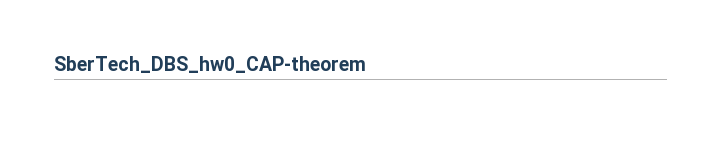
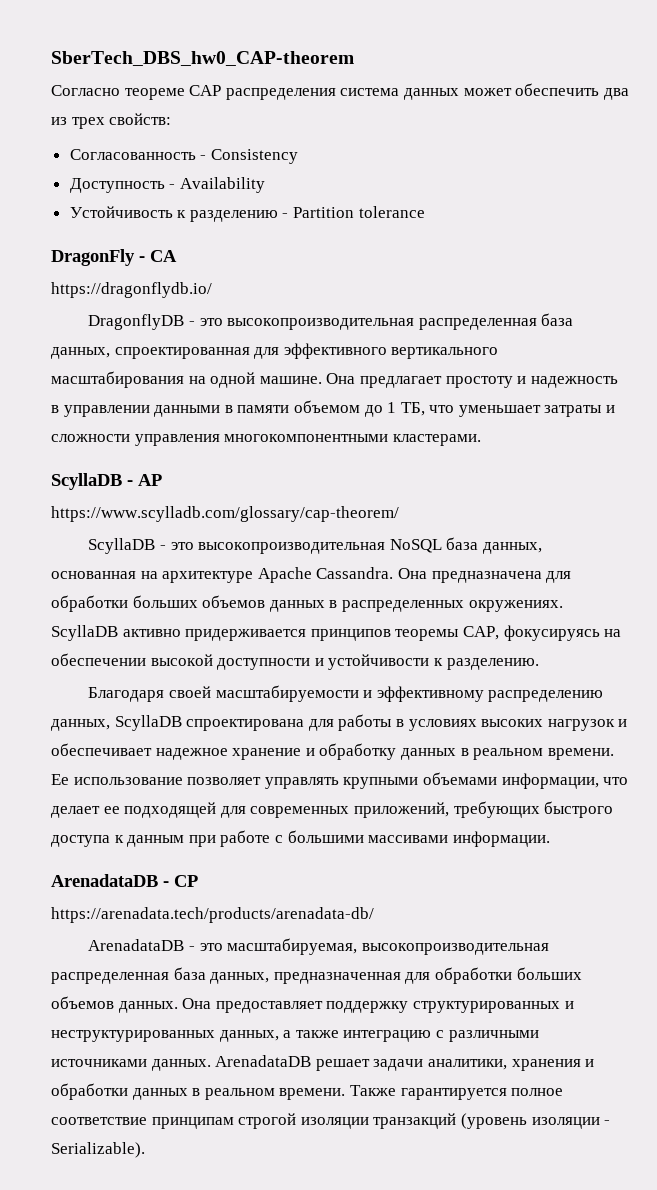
(366, 64) none -> [51,83,629,100] [51,113,172,129] [69,149,298,164] [69,177,265,193] [69,206,425,222] [51,249,177,266] [51,282,212,298] [88,313,574,330] [51,343,499,359] [51,371,618,388] [51,400,616,417] [51,434,481,446] [51,473,162,490] [51,506,399,522] [88,537,543,554] [51,567,572,583] [51,595,563,612] [51,625,622,641] [51,653,539,670] [88,685,604,702] [51,714,628,731] [51,743,614,760] [51,772,629,789] [51,801,614,818] [51,830,550,847] [51,874,198,887] [51,907,374,923] [88,938,549,955] [51,967,582,984] [51,996,574,1013] [51,1030,539,1042] [51,1055,595,1071] [51,1083,564,1100] [51,1113,611,1129] [51,1142,145,1158] // Согласно теореме CAP распределения система данных может обеспечить два из трех свойств: // Согласованность - Consistency // Доступность - Availability // Устойчивость к разделению - Partition tolerance // DragonFly - CA // https://dragonflydb.io/ // DragonflyDB - это высокопроизводительная распределенная база данных, спроектированная для эффективного вертикального масштабирования на одной машине. Она предлагает простоту и надежность в управлении данными в памяти объемом до 1 ТБ, что уменьшает затраты и сложности управления многокомпонентными кластерами. // ScyllaDB - AP // https://www.scylladb.com/glossary/cap-theorem/ // ScyllaDB - это высокопроизводительная NoSQL база данных, основанная на архитектуре Apache Cassandra. Она предназначена для обработки больших объемов данных в распределенных окружениях. ScyllaDB активно придерживается принципов теоремы CAP, фокусируясь на обеспечении высокой доступности и устойчивости к разделению. // Благодаря своей масштабируемости и эффективному распределению данных, ScyllaDB спроектирована для работы в условиях высоких нагрузок и обеспечивает надежное хранение и обработку данных в реальном времени. Ее использование позволяет управлять крупными объемами информации, что делает ее подходящей для современных приложений, требующих быстрого доступа к данным при работе с большими массивами информации. // ArenadataDB - CP // https://arenadata.tech/products/arenadata-db/ // ArenadataDB - это масштабируемая, высокопроизводительная распределенная база данных, предназначенная для обработки больших объемов данных. Она предоставляет поддержку структурированных и неструктурированных данных, а также интеграцию с различными источниками данных. ArenadataDB решает задачи аналитики, хранения и обработки данных в реальном времени. Также гарантируется полное соответствие принципам строгой изоляции транзакций (уровень изоляции - Serializable).

